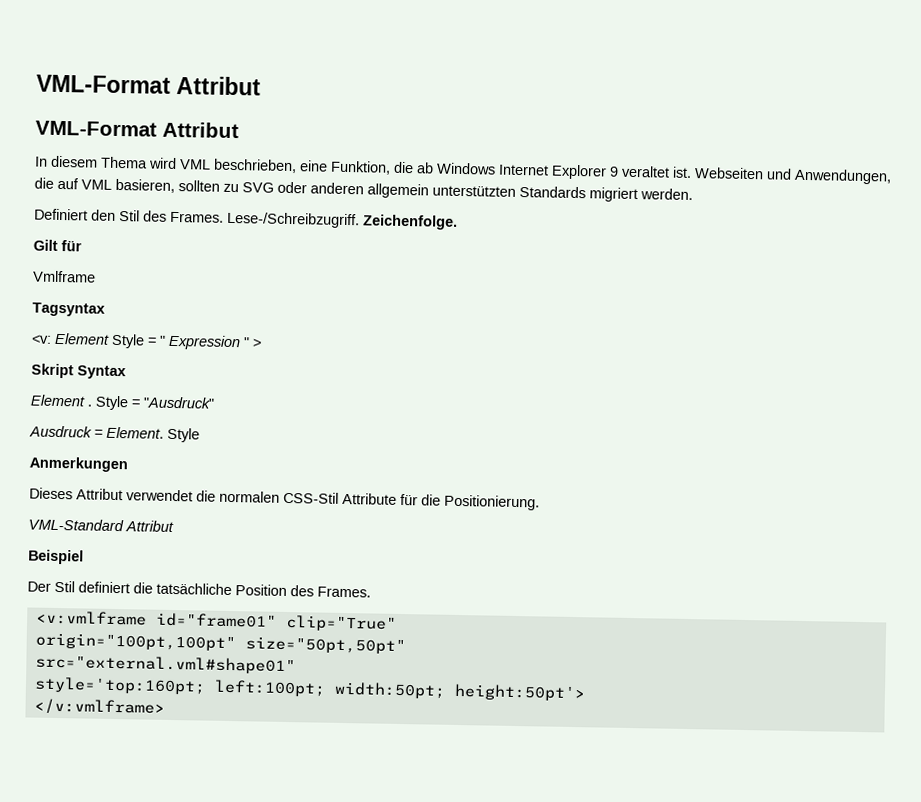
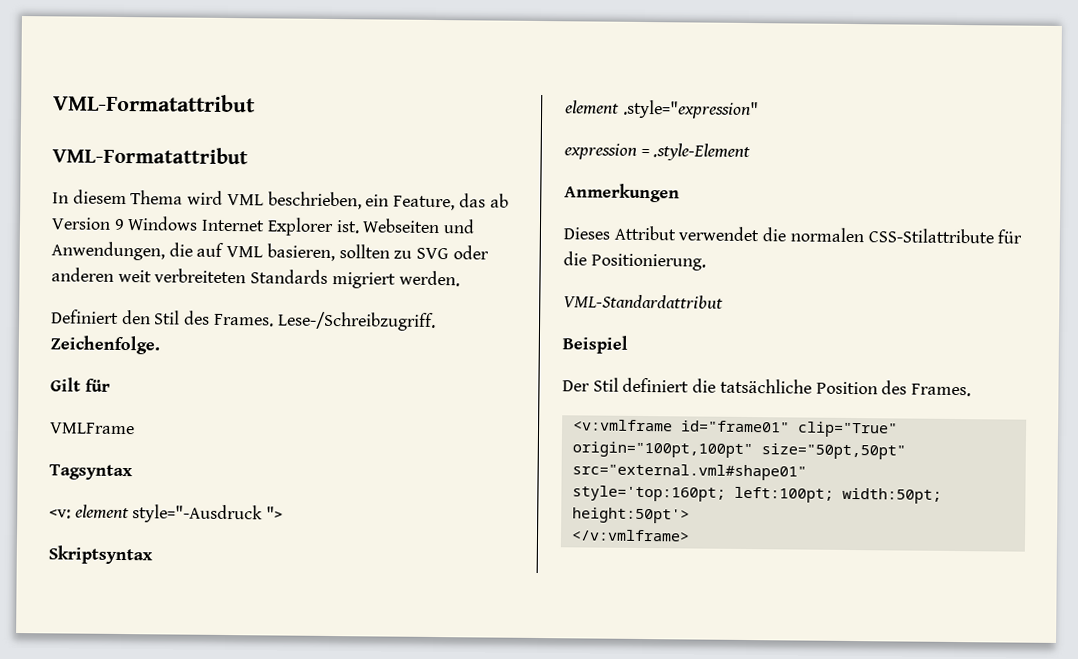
[36,74,262,96] [35,120,239,139] VML-Format Attribut // VML-Format Attribut -> [53,93,256,113] [52,146,248,165] VML-Formatattribut // VML-Formatattribut
[299,160,434,175] eine Funktion, die ab -> [365,193,509,211] [51,217,125,231] ein Feature, das ab Version 9
[609,165,670,178] 9 veraltet -> (334, 227) none
[367,183,516,199] allgemein unterstützten -> [117,268,247,284] weit verbreiteten
[33,270,96,283] Vmlframe -> [49,422,135,435] VMLFrame
[54,332,262,351] [31,363,126,380] [30,394,215,411] [29,425,200,443] Element Style = " Expression " > // Skript Syntax // Element . Style = "Ausdruck" // Ausdruck = Element. Style -> [74,504,284,524] [48,545,153,565] [565,99,759,120] [564,143,751,162] element style="-Ausdruck "> // Skriptsyntax // element .style="expression" // expression = .style-Element
[283,491,397,505] CSS-Stil Attribute -> [867,228,994,244] CSS-Stilattribute
[28,518,174,533] VML-Standard Attribut -> [563,294,723,309] VML-Standardattribut

